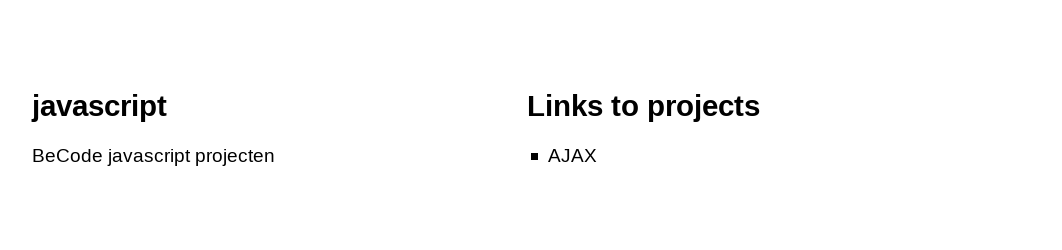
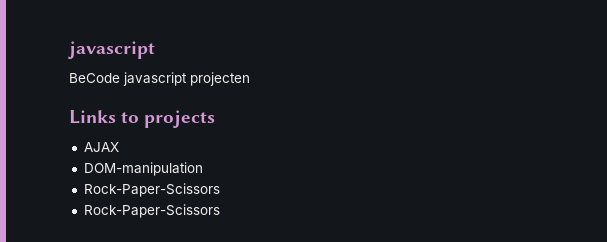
(597, 155) none -> [83,162,203,176] [83,183,220,197] [83,204,220,218] // DOM-manipulation // Rock-Paper-Scissors // Rock-Paper-Scissors

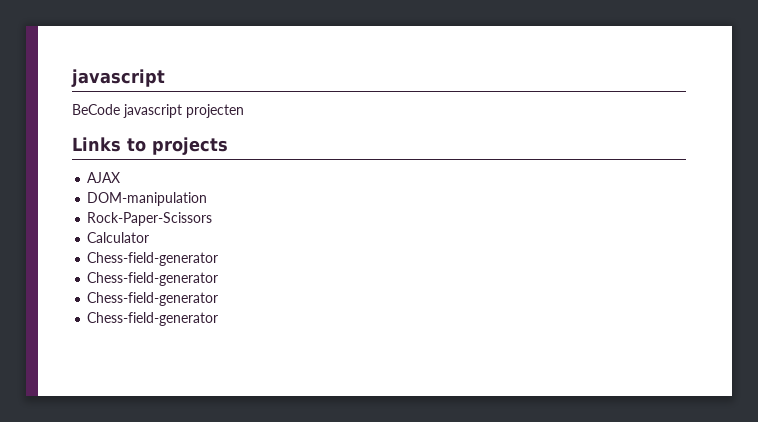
[83,204,220,218] Rock-Paper-Scissors -> [87,232,150,243] [87,252,219,266] [87,272,219,286] [87,292,219,306] [87,312,219,326] Calculator // Chess-field-generator // Chess-field-generator // Chess-field-generator // Chess-field-generator

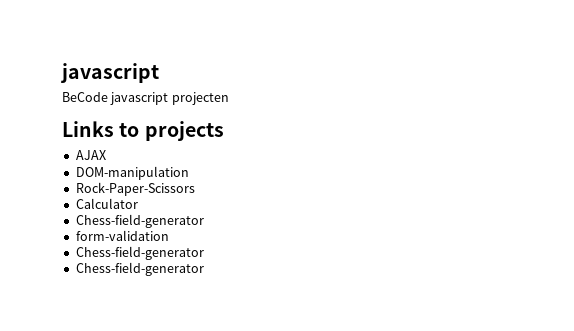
[87,272,219,286] Chess-field-generator -> [75,230,169,241] form-validation

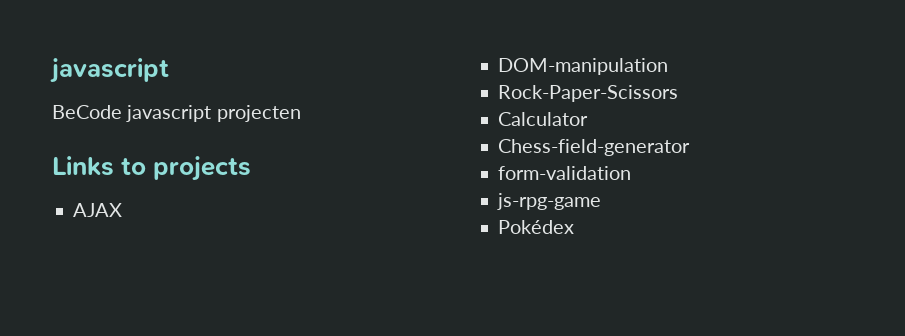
[75,246,204,260] [75,262,204,276] Chess-field-generator // Chess-field-generator -> [497,193,602,210] [498,220,575,234] js-rpg-game // Pokédex

